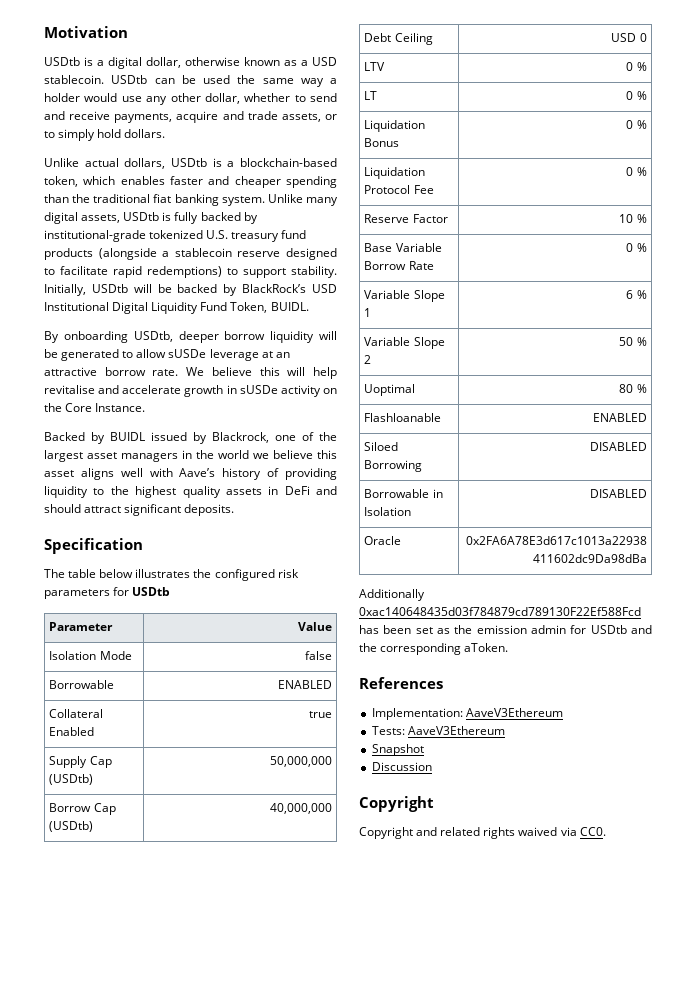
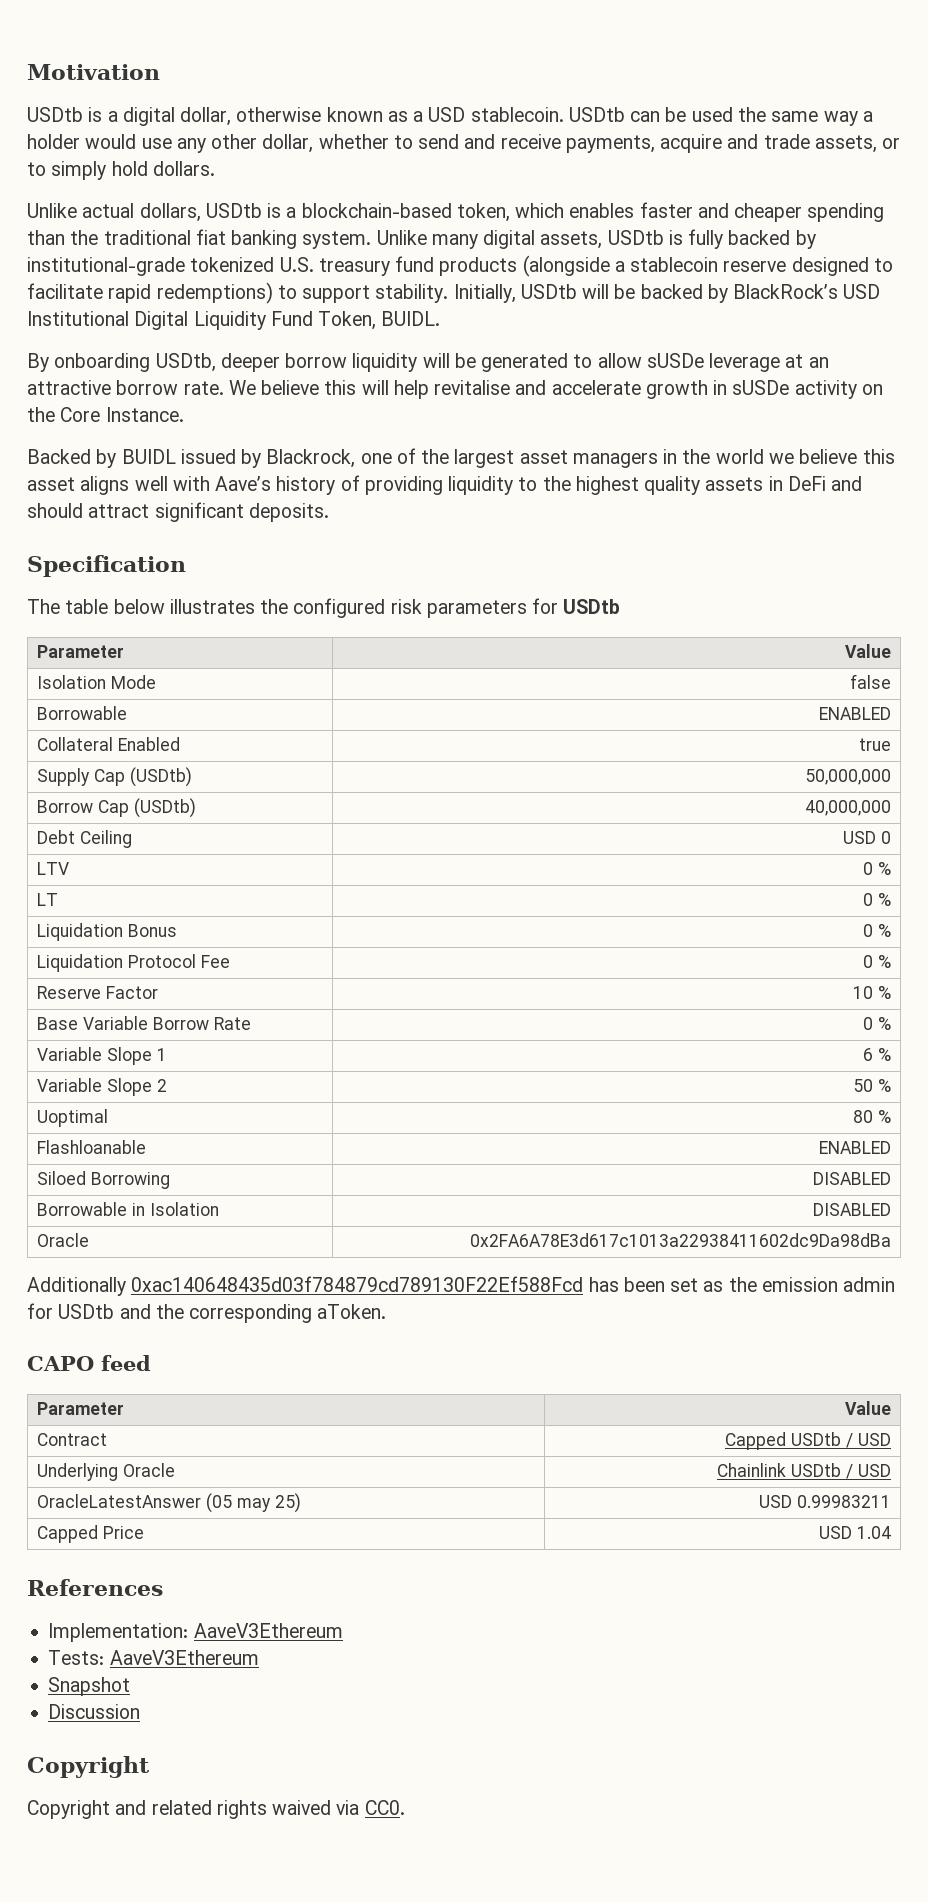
(509, 647) none -> [27,1355,151,1371] [36,1402,124,1415] [845,1401,892,1415] [36,1433,107,1446] [725,1432,892,1450] [36,1463,175,1481] [717,1463,892,1479] [36,1493,301,1513] [759,1495,892,1508] [36,1525,144,1543] [819,1526,892,1539] // CAPO feed // Parameter | Value // Contract | Capped USDtb / USD // Underlying Oracle | Chainlink USDtb / USD // OracleLatestAnswer (05 may 25) | USD 0.99983211 // Capped Price | USD 1.04

